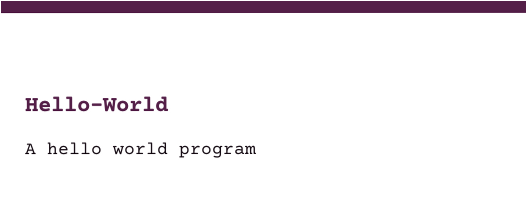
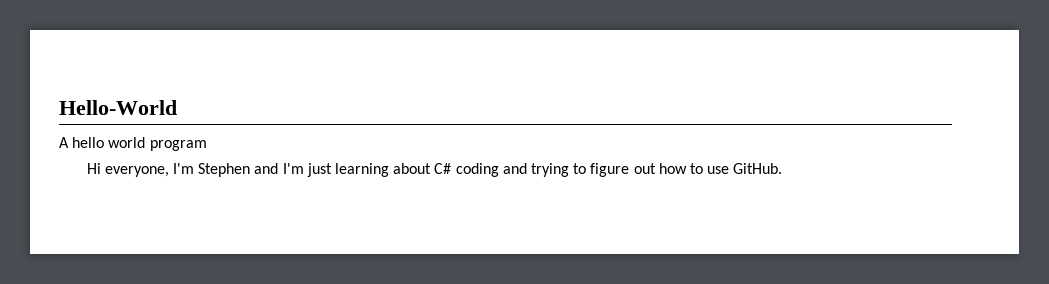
(258, 152) none -> [86,163,783,177] // Hi everyone, I'm Stephen and I'm just learning about C# coding and trying to figure out how to use GitHub.

